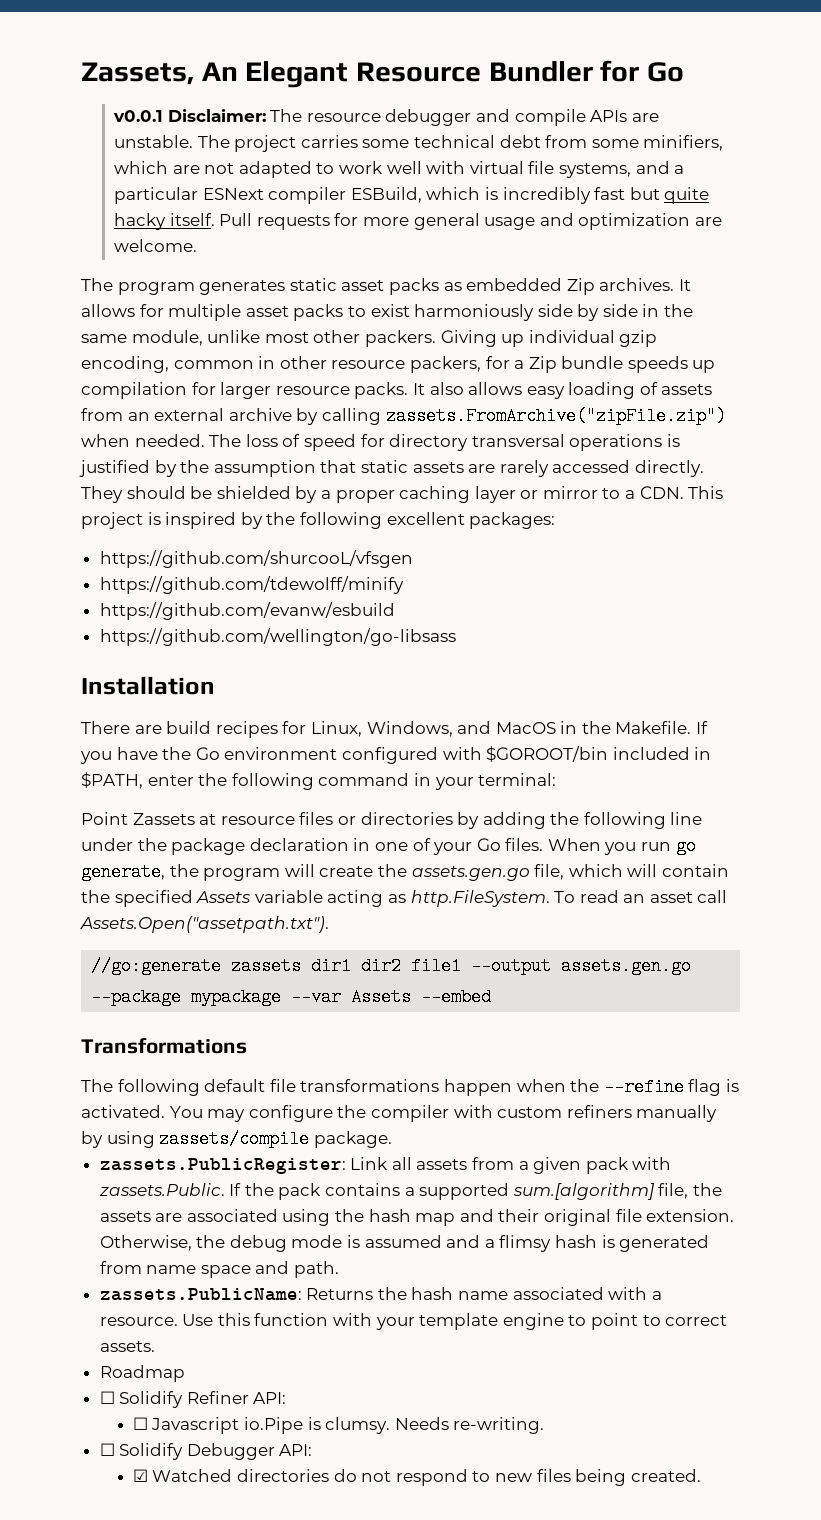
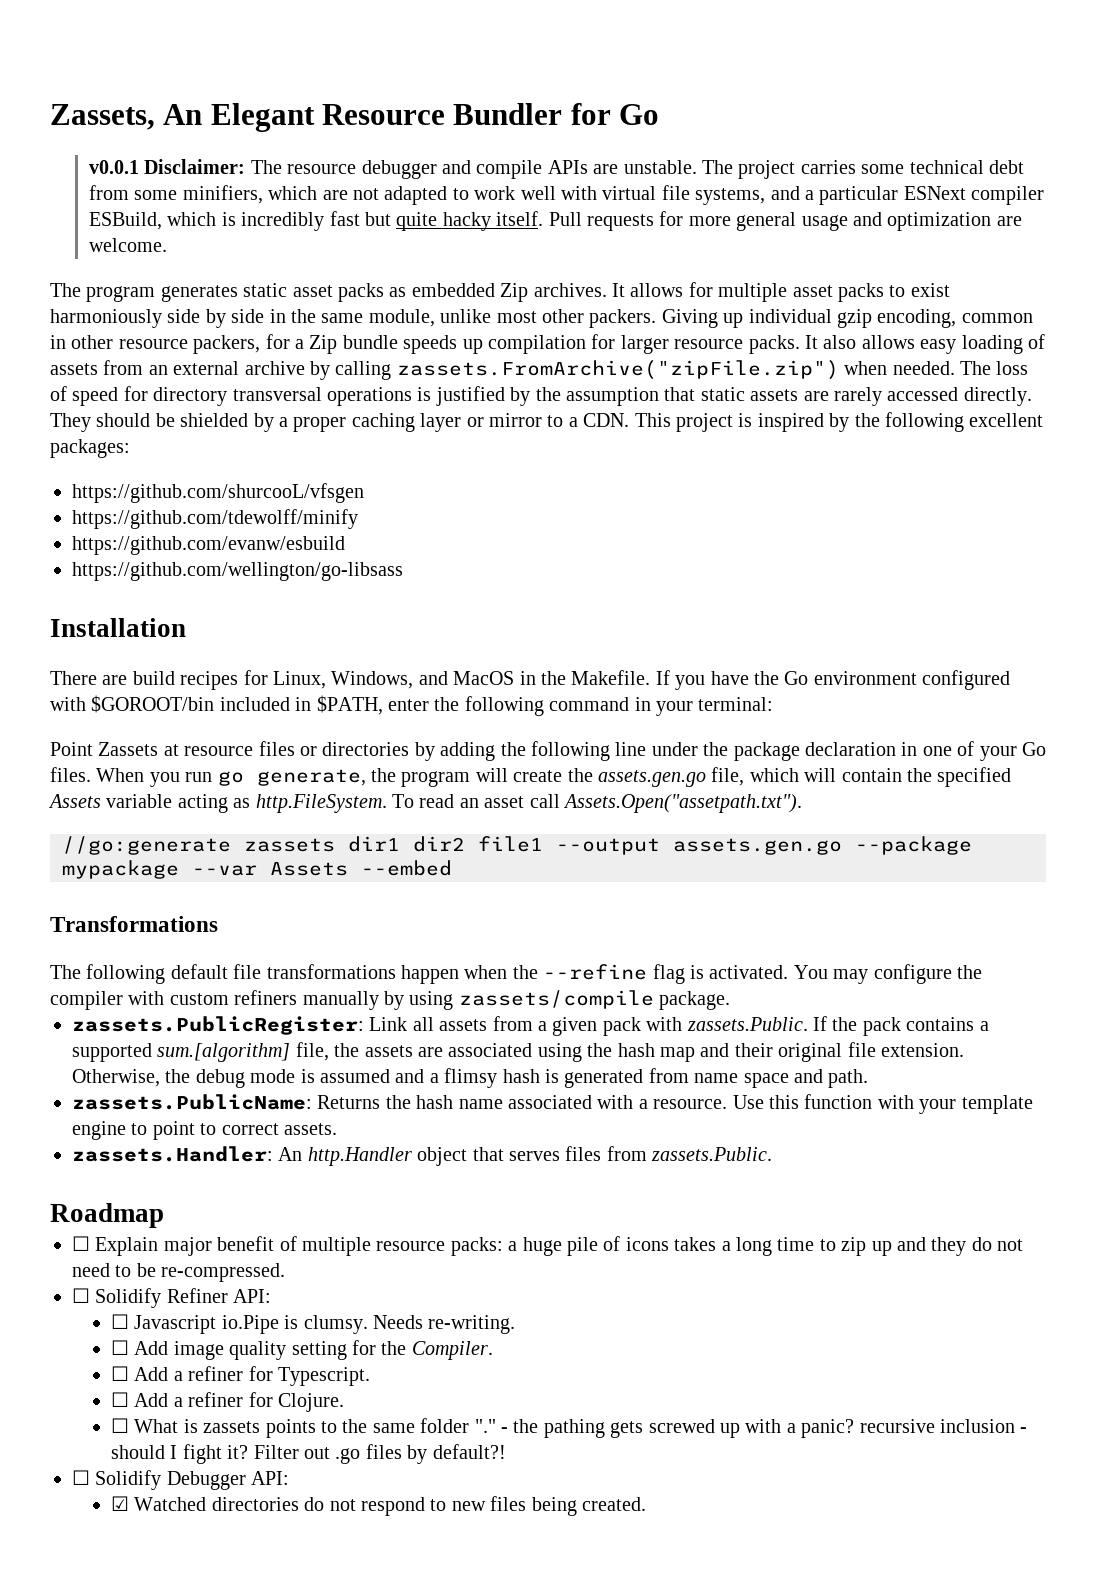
[99,1365,185,1382] Roadmap -> [72,1146,773,1166] [50,1203,164,1228] [72,1236,1024,1256] [72,1263,286,1282] zassets.Handler: An http.Handler object that serves files from zassets.Public. // Roadmap // ☐ Explain major benefit of multiple resource packs: a huge pile of icons takes a long time to zip up and they do not need to be re-compressed.
(545, 1425) none -> [110,1340,493,1360] [110,1366,370,1386] [110,1392,344,1412] [110,1418,1028,1438] [110,1444,506,1464] // ☐ Add image quality setting for the Compiler. // ☐ Add a refiner for Typescript. // ☐ Add a refiner for Clojure. // ☐ What is zassets points to the same folder "." - the pathing gets screwed up with a panic? recursive inclusion - should I fight it? Filter out .go files by default?!

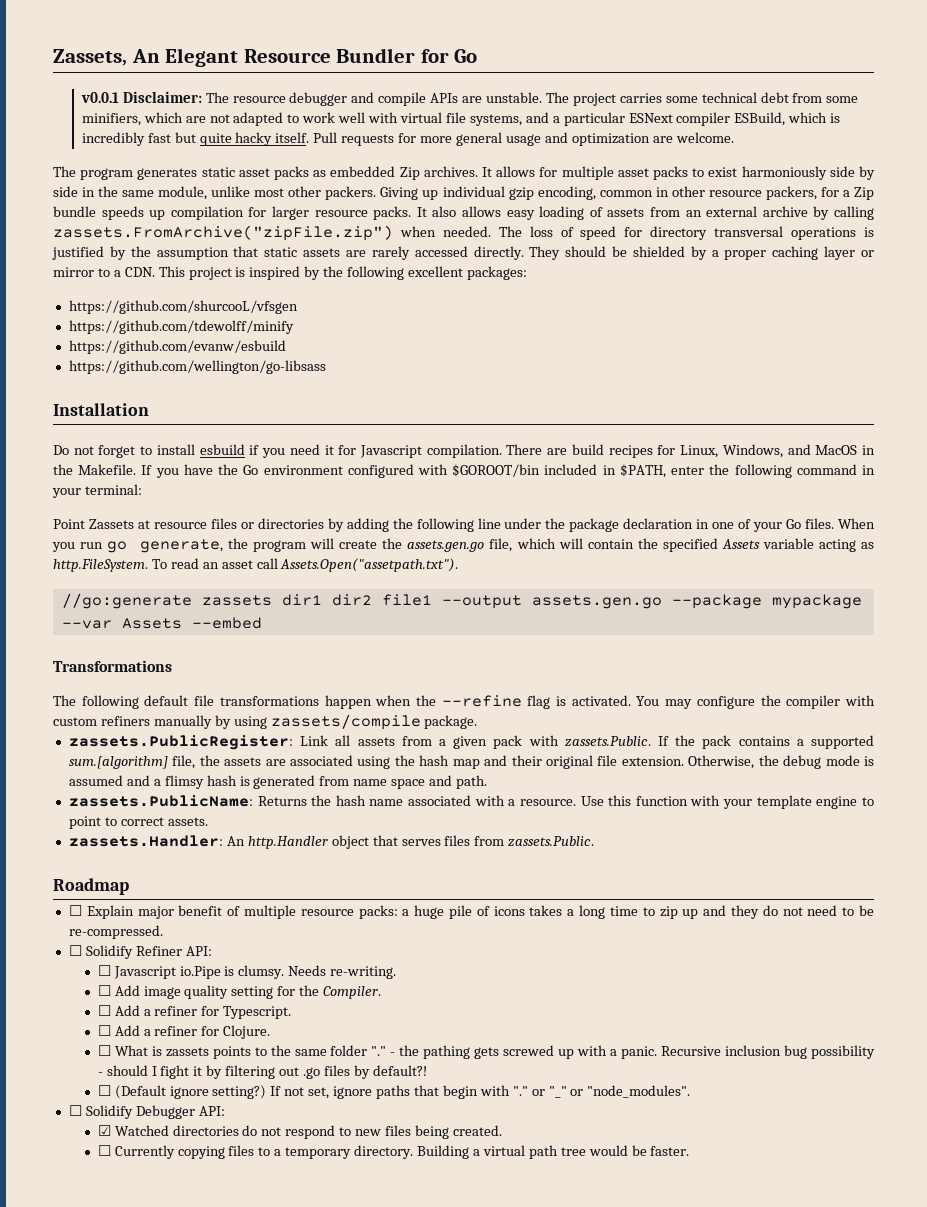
(186, 627) none -> [53,444,502,458] Do not forget to install esbuild if you need it for Javascript compilation.
[801,1419,1015,1438] panic? recursive inclusion -> [621,1045,876,1059] panic. Recursive inclusion bug possibility
[227,1445,299,1459] it? Filter -> [193,1065,276,1079] it by filtering
(506, 1451) none -> [97,1085,691,1099] // ☐ (Default ignore setting?) If not set, ignore paths that begin with "." or "_" or "node_modules".
(646, 1504) none -> [97,1145,690,1159] // ☐ Currently copying files to a temporary directory. Building a virtual path tree would be faster.

